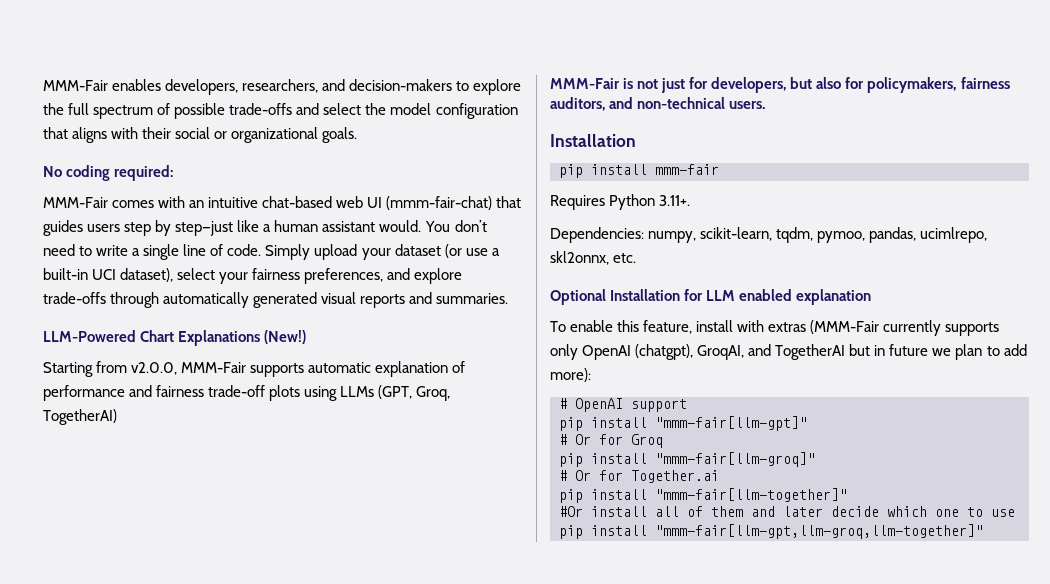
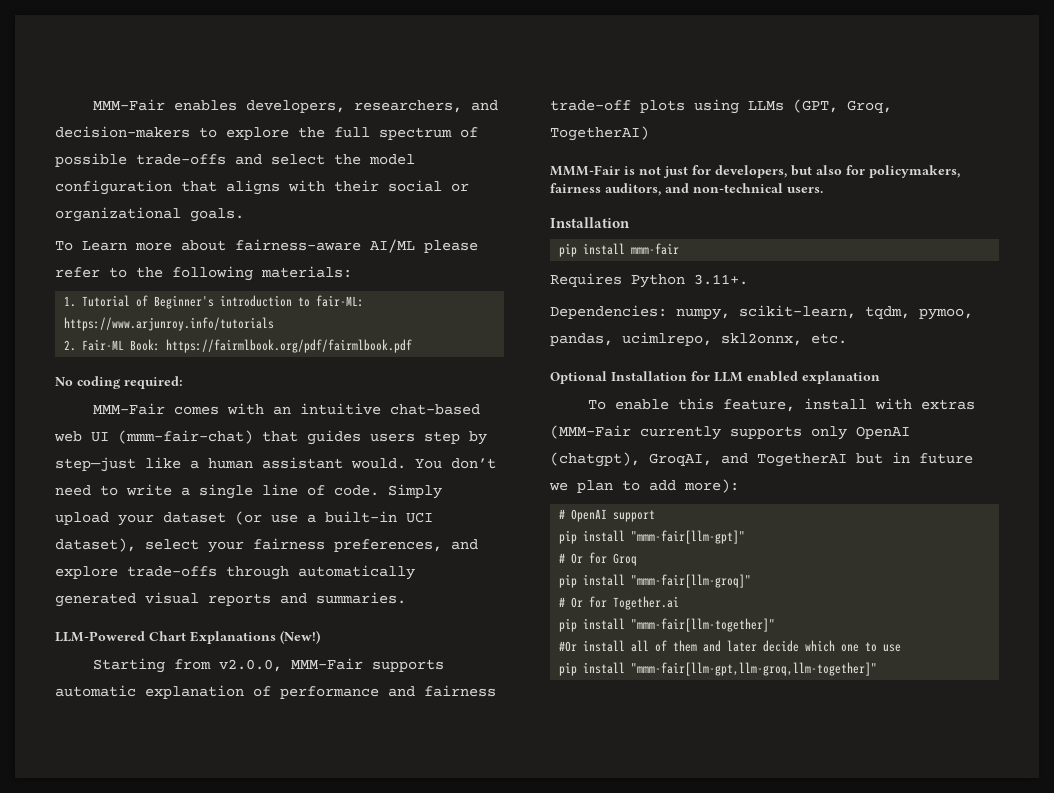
(358, 135) none -> [55,239,478,253] [55,266,352,281] [64,295,365,309] [64,317,275,331] [64,339,413,353] // To Learn more about fairness-aware AI/ML please refer to the following materials: // 1. Tutorial of Beginner's introduction to fair-ML: https://www.arjunroy.info/tutorials // 2. Fair-ML Book: https://fairmlbook.org/pdf/fairmlbook.pdf

